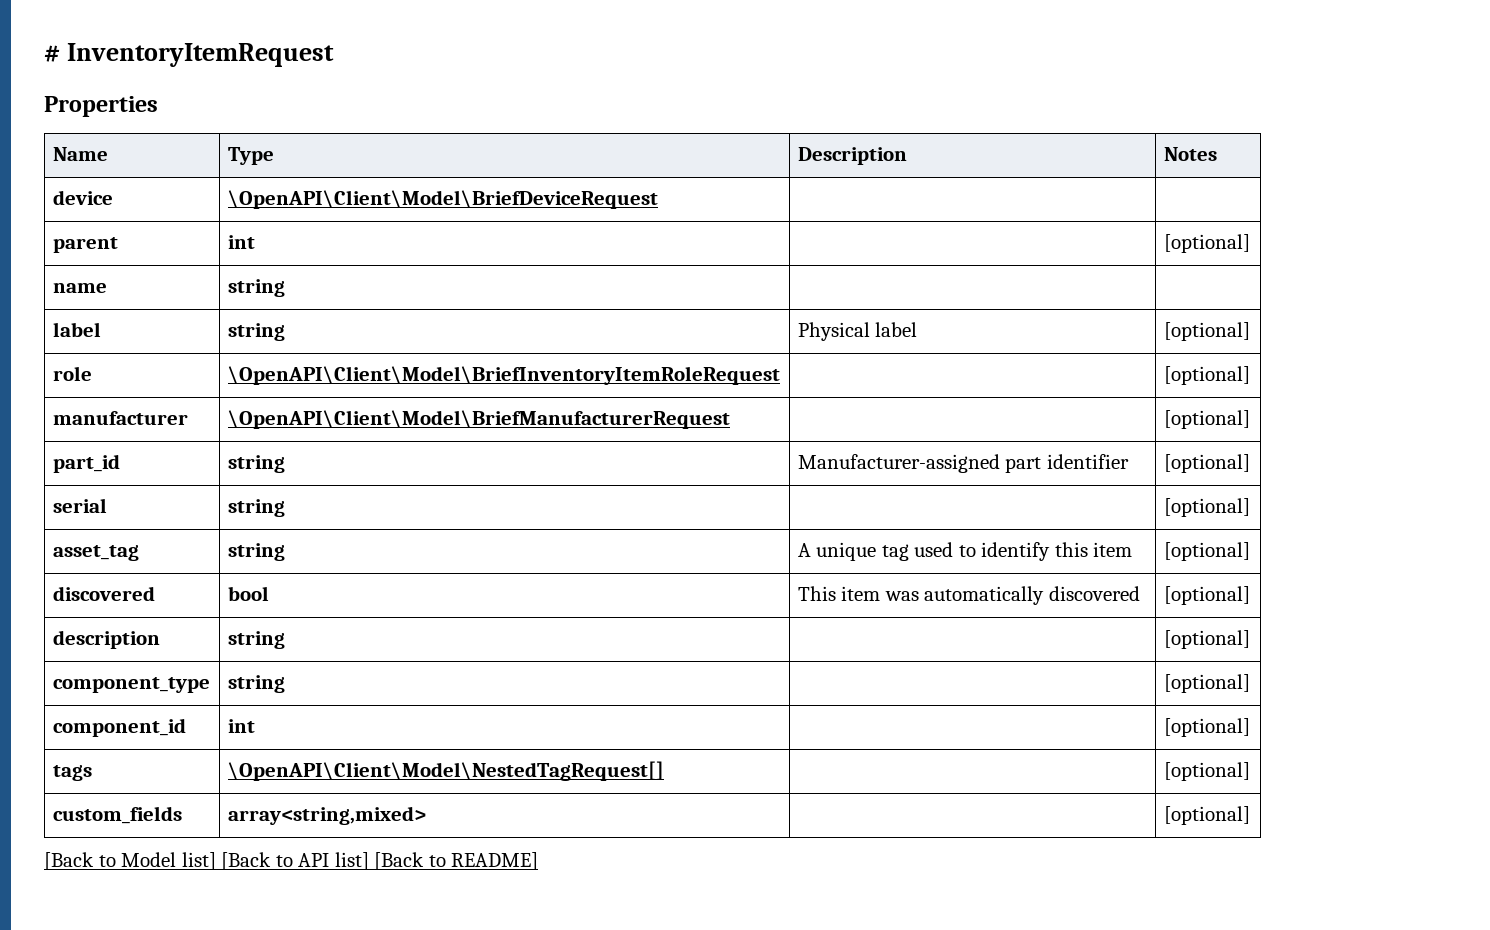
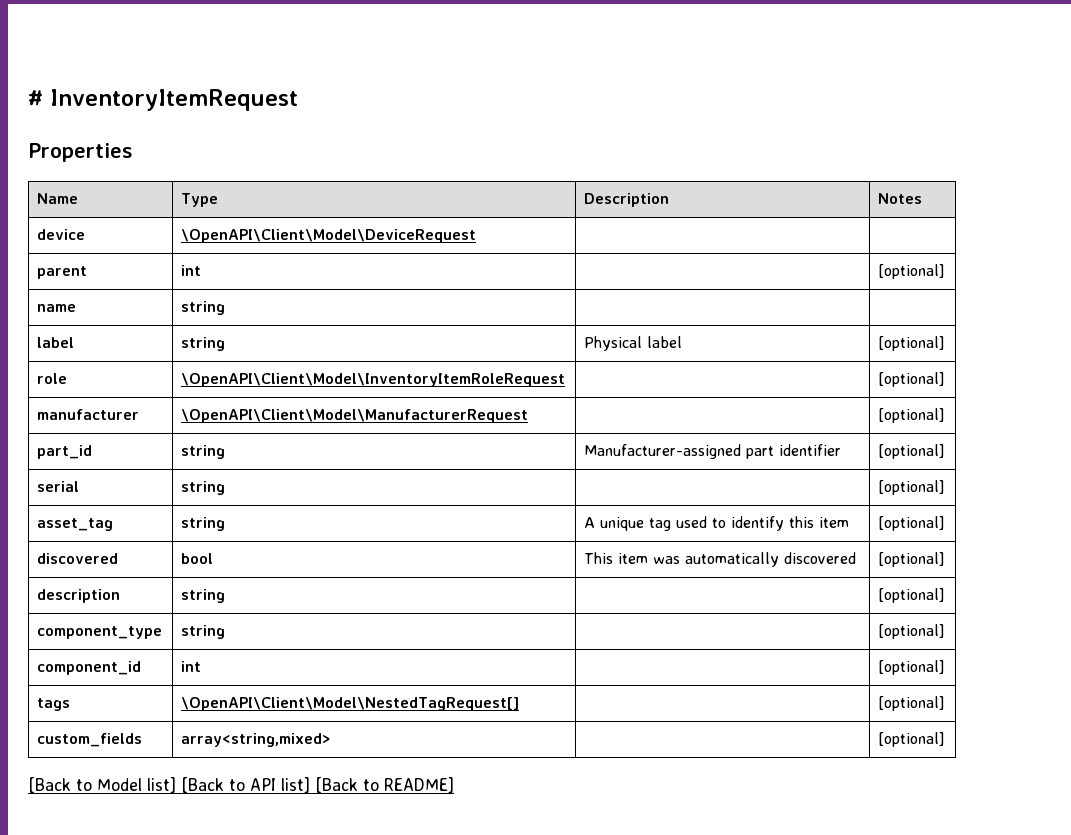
[227,190,658,209] \OpenAPI\Client\Model\BriefDeviceRequest -> [181,229,477,243] \OpenAPI\Client\Model\DeviceRequest
[227,366,780,385] \OpenAPI\Client\Model\BriefInventoryItemRoleRequest -> [181,373,566,387] \OpenAPI\Client\Model\InventoryItemRoleRequest
[227,410,730,429] \OpenAPI\Client\Model\BriefManufacturerRequest -> [181,409,529,423] \OpenAPI\Client\Model\ManufacturerRequest

